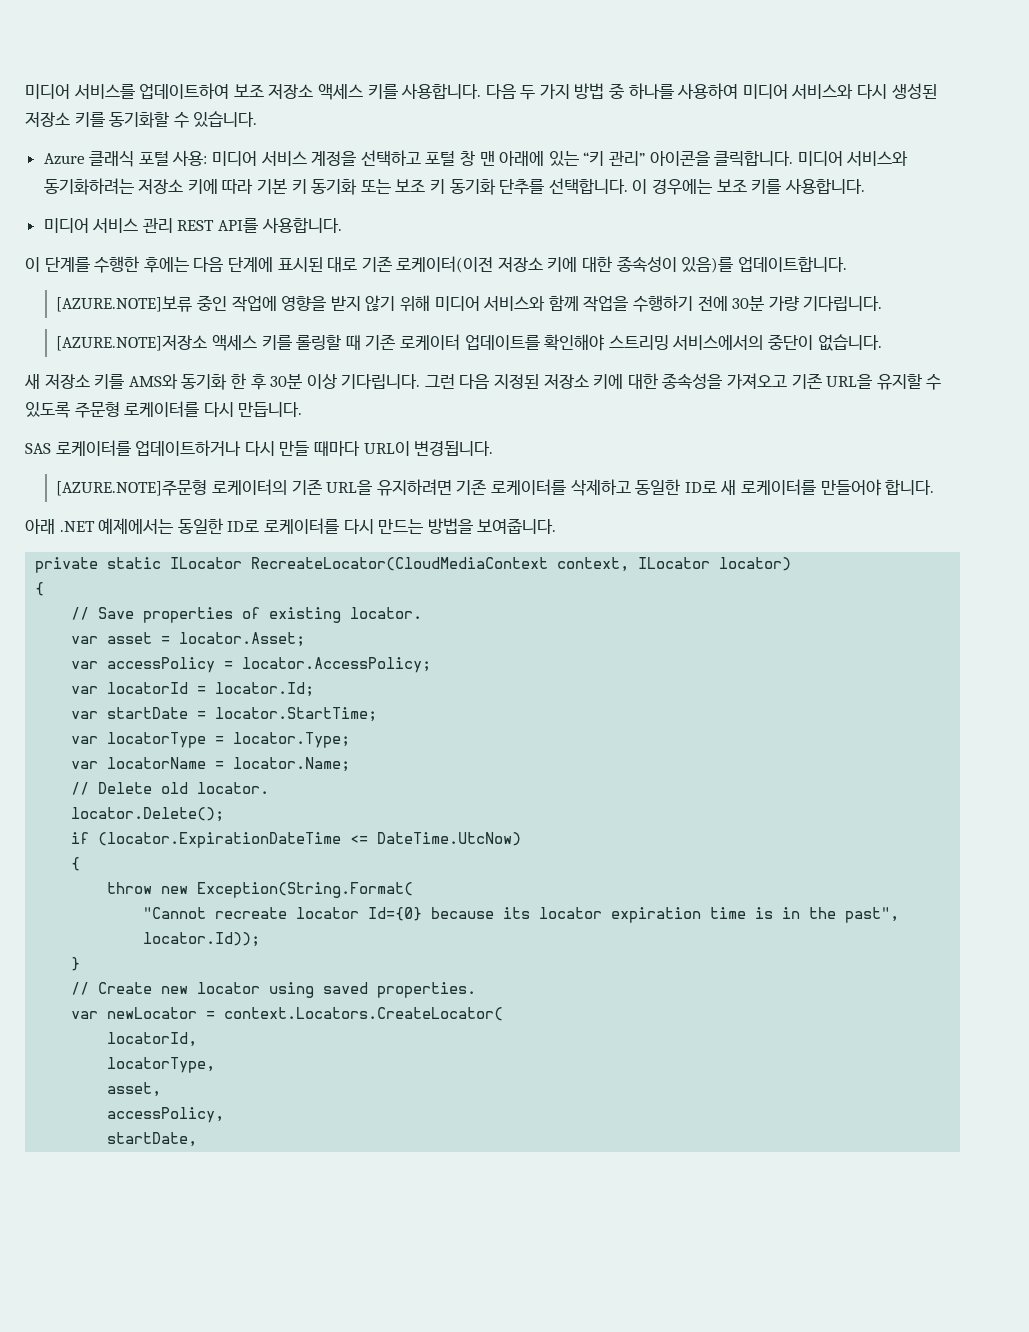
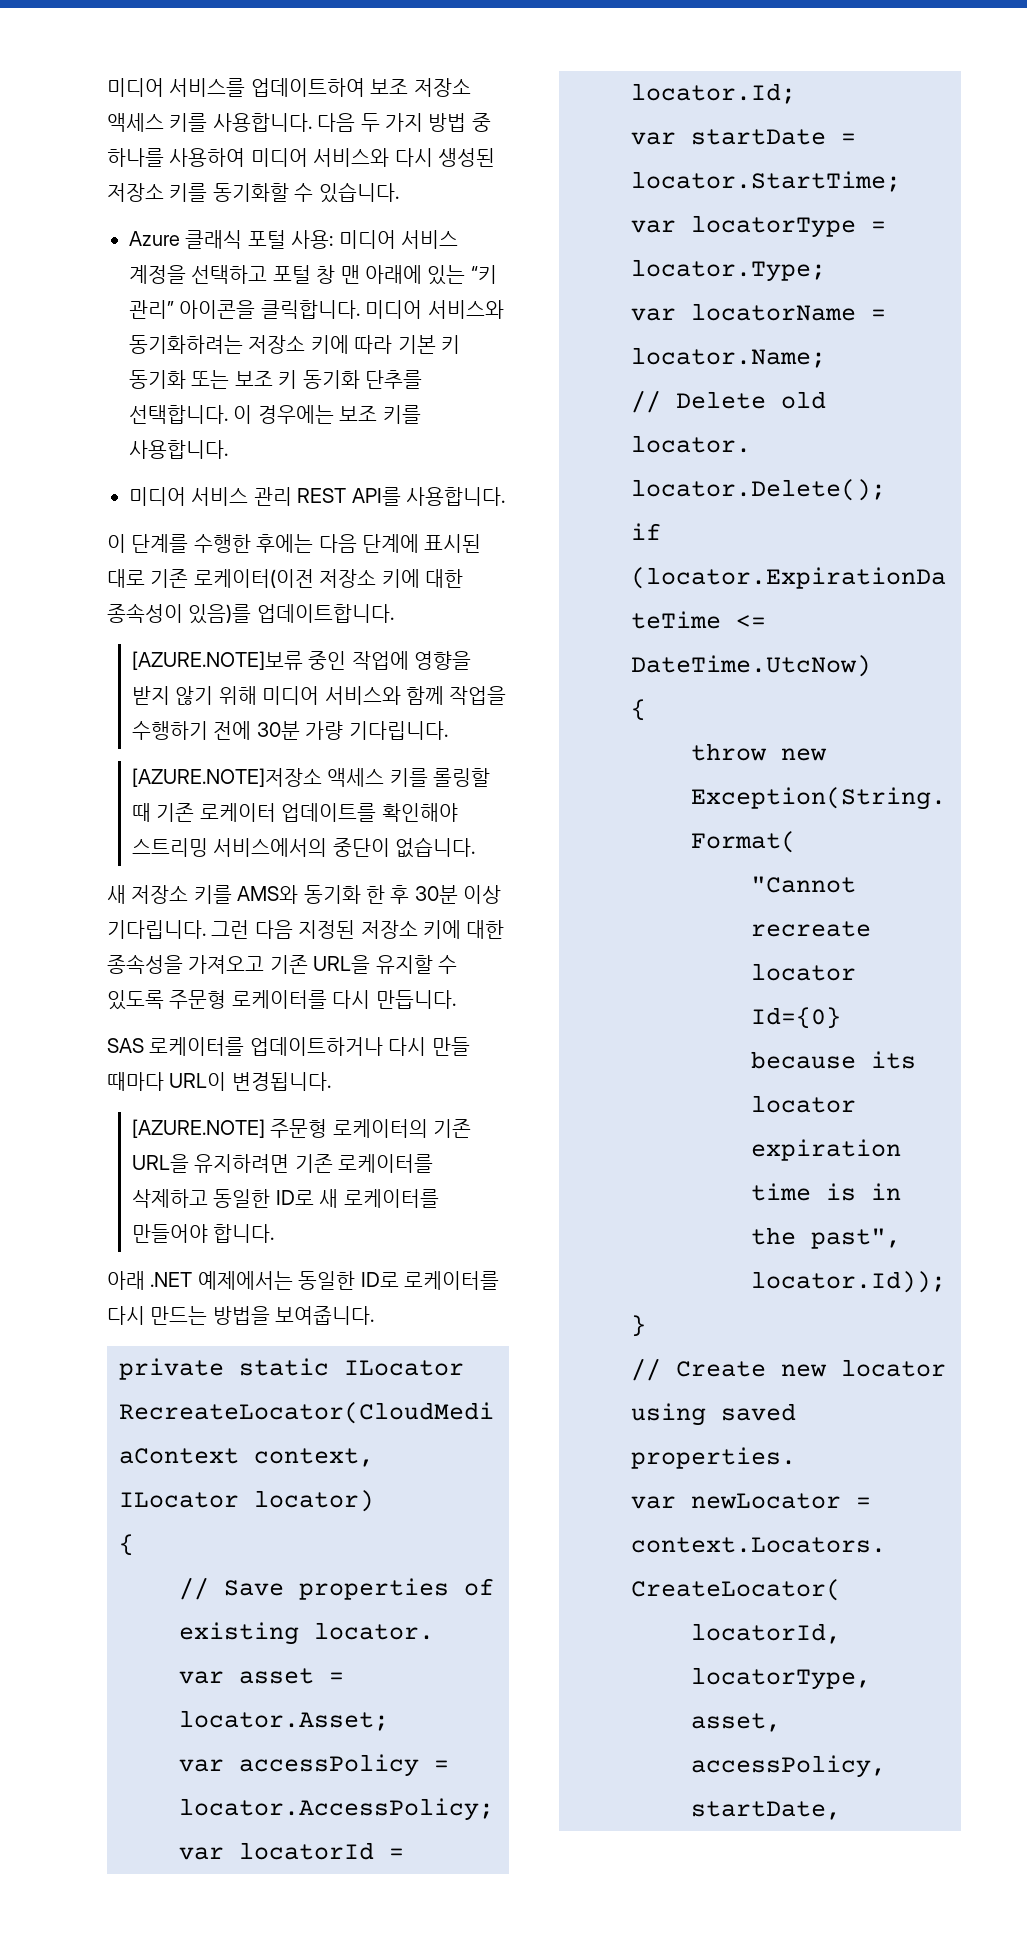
[56,480,208,496] [AZURE.NOTE]주문형 -> [131,1119,328,1138] [AZURE.NOTE] 주문형

